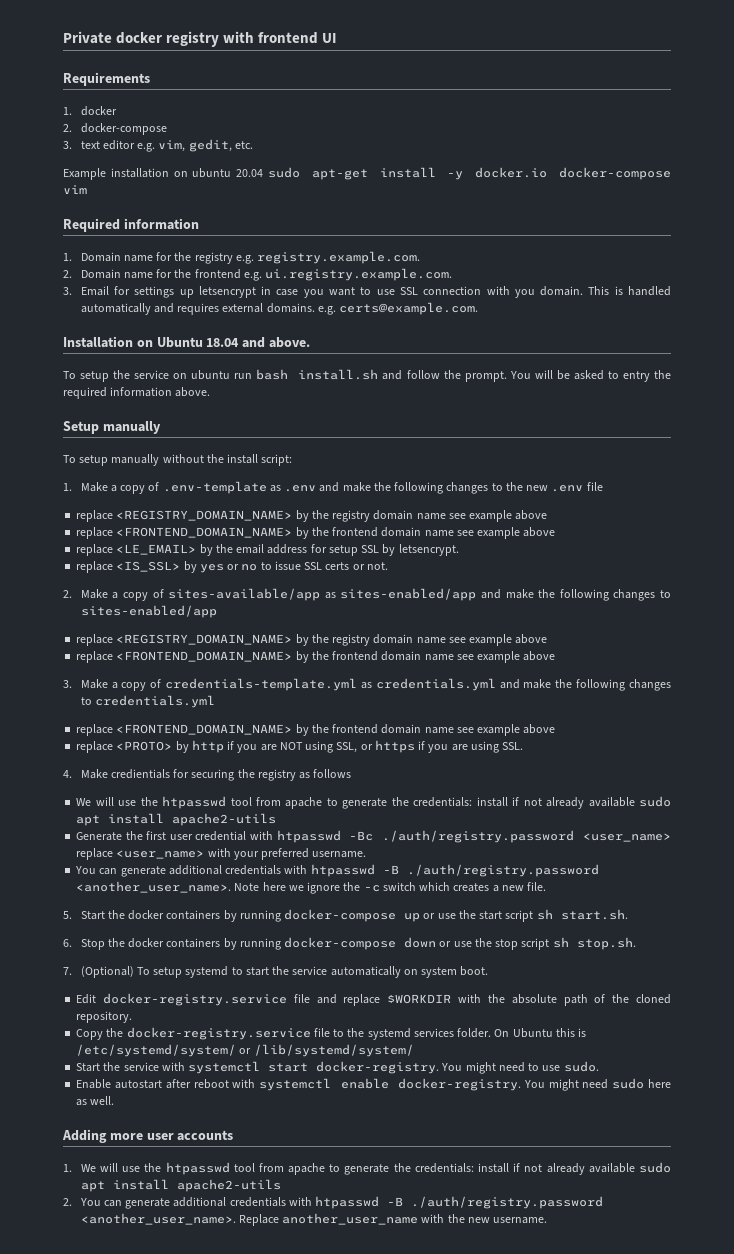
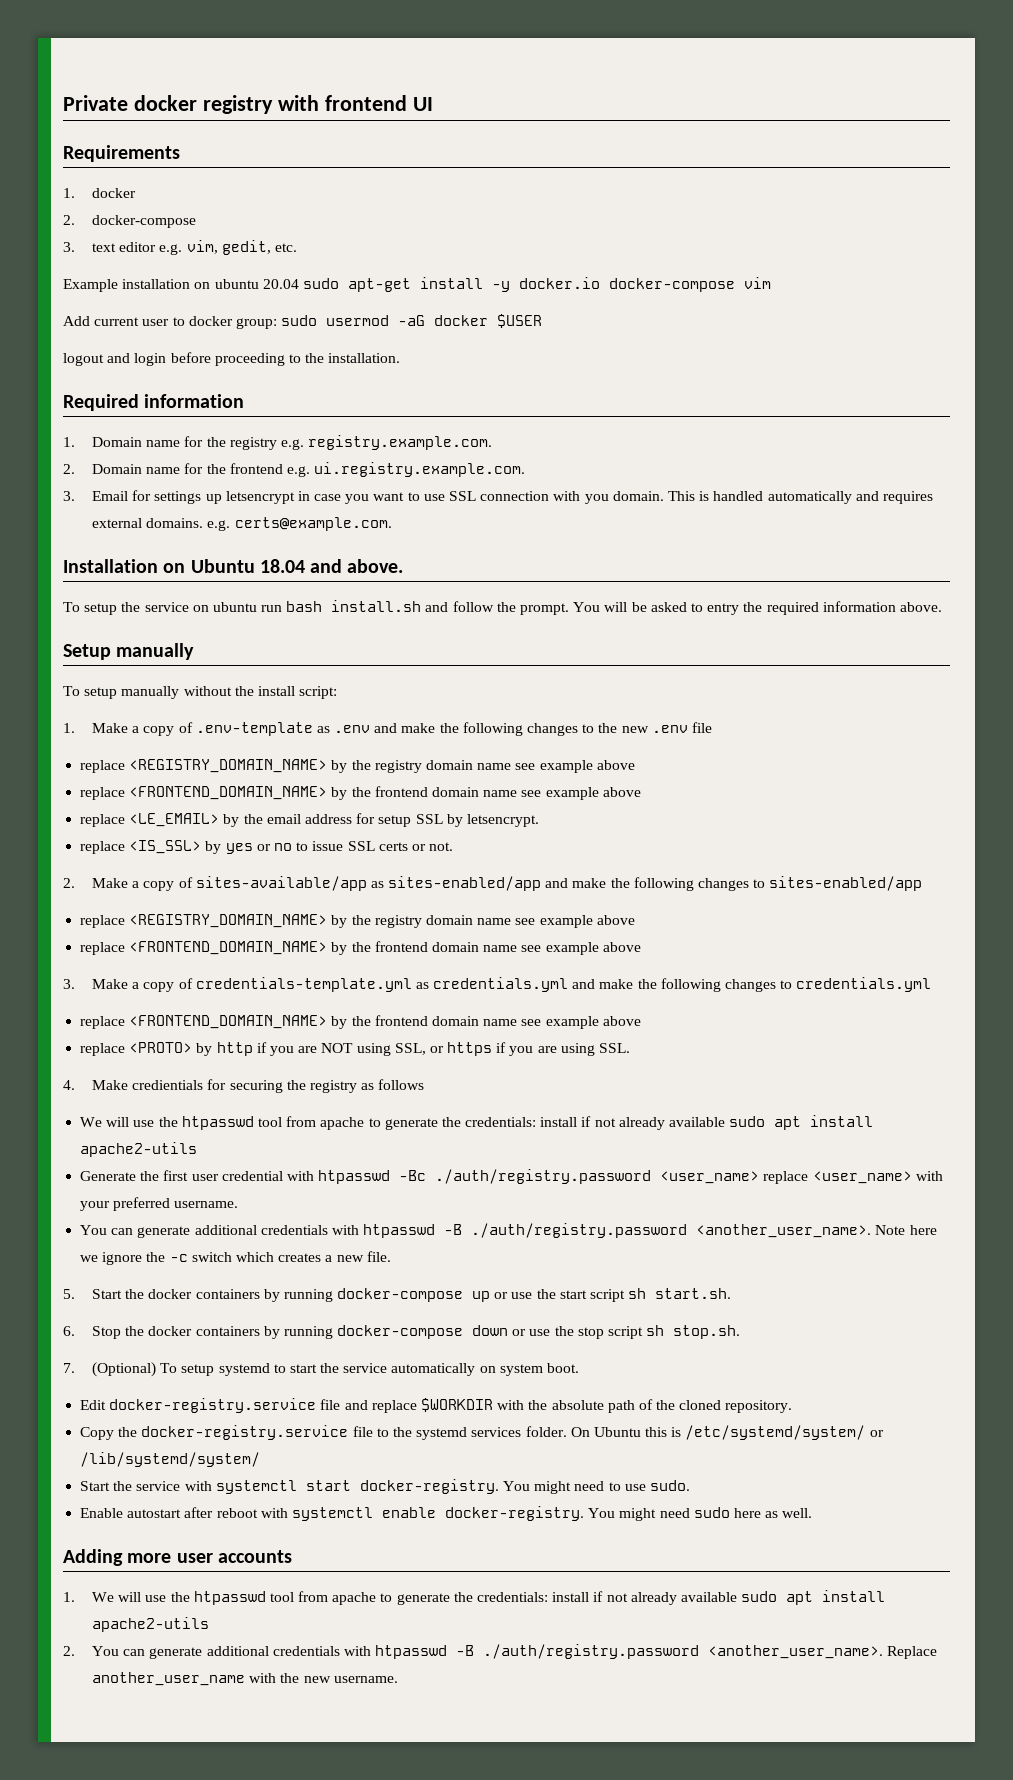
(87, 189) none -> [63,314,543,329] [63,352,401,366] // Add current user to docker group: sudo usermod -aG docker $USER // logout and login before proceeding to the installation.

